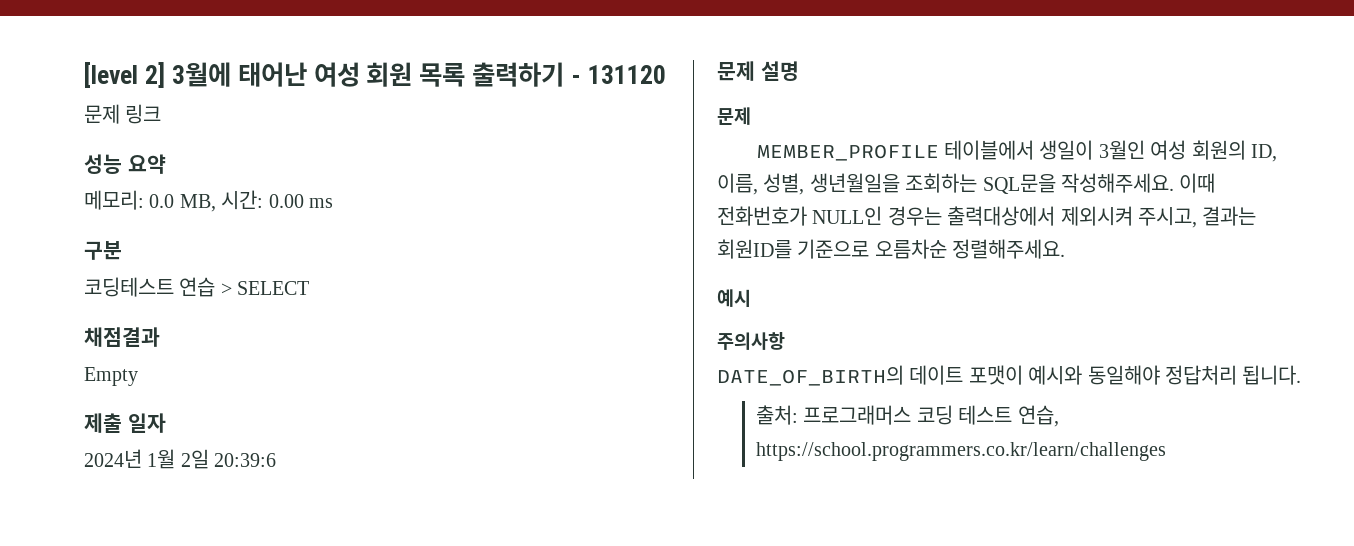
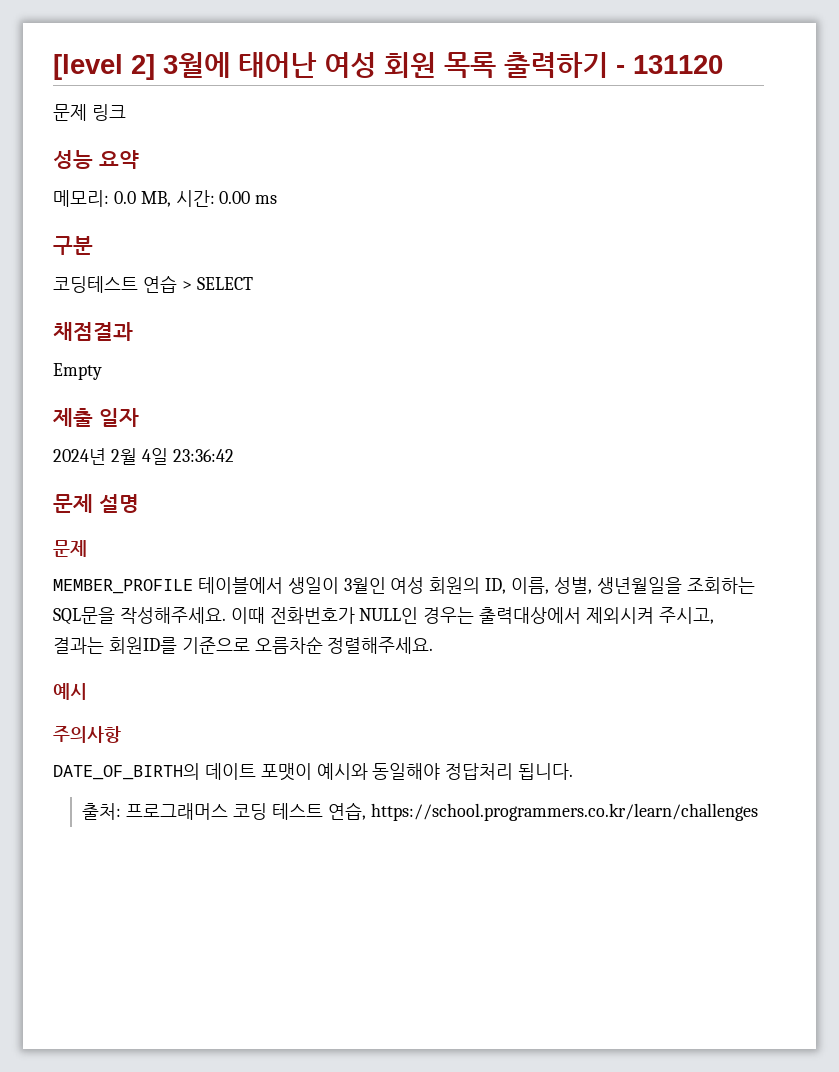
[147,449,277,469] 1월 2일 20:39:6 -> [110,448,234,465] 2월 4일 23:36:42

